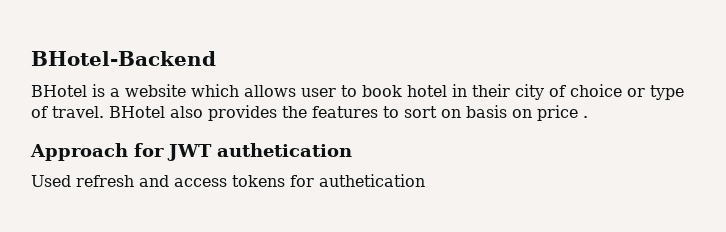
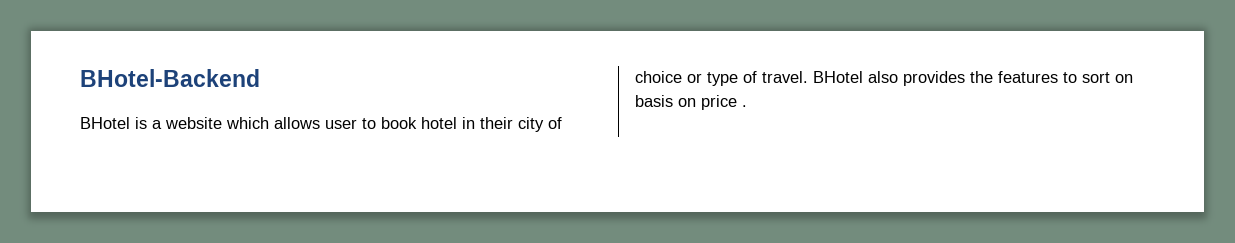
[30,143,352,161] [31,174,425,187] // Approach for JWT authetication // Used refresh and access tokens for authetication -> (747, 106) none

